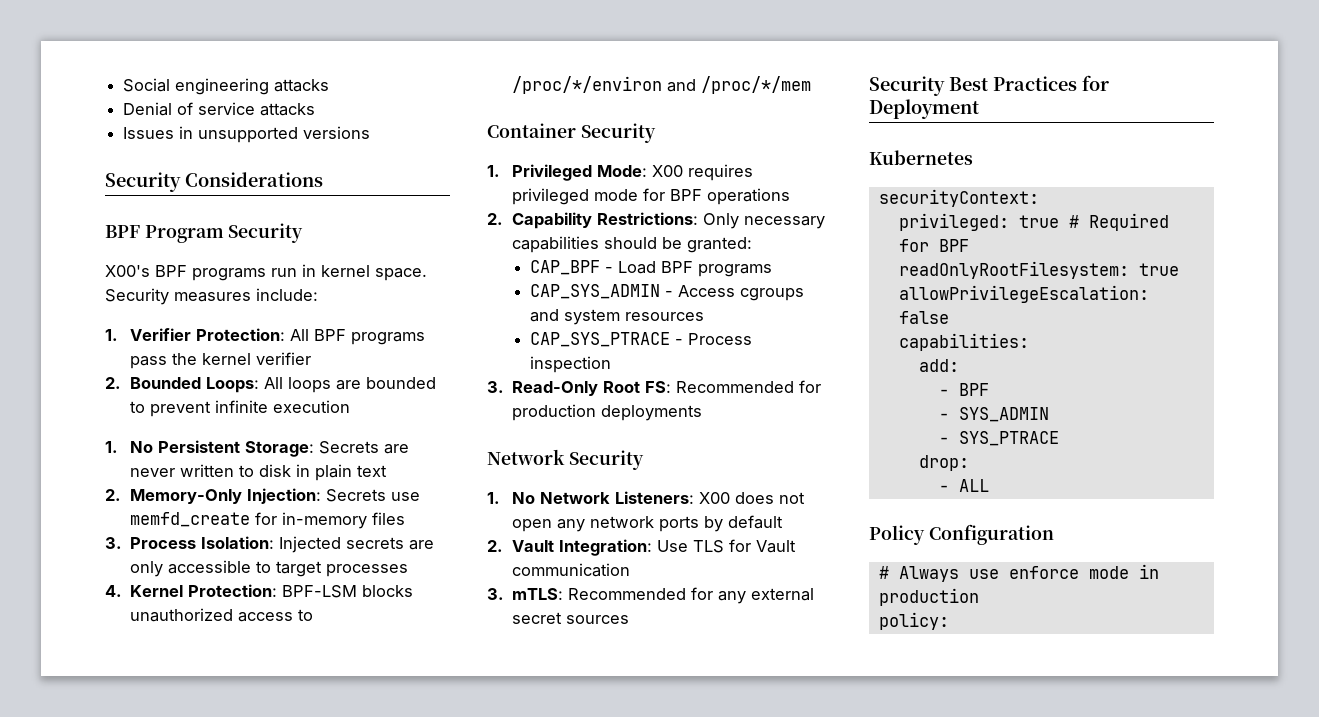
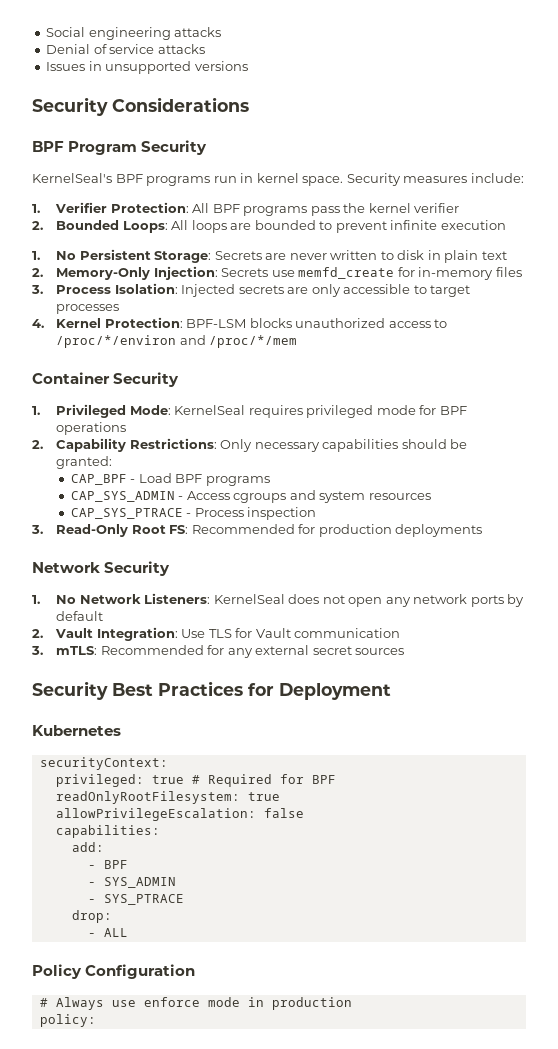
[105,265,150,277] X00's -> [32,173,112,183] KernelSeal's
[651,165,683,177] X00 -> [174,405,246,415] KernelSeal
[698,492,730,504] X00 -> [213,594,285,604] KernelSeal

